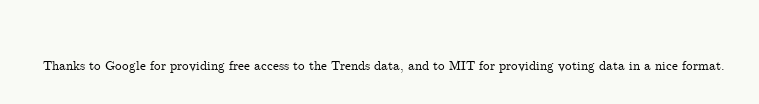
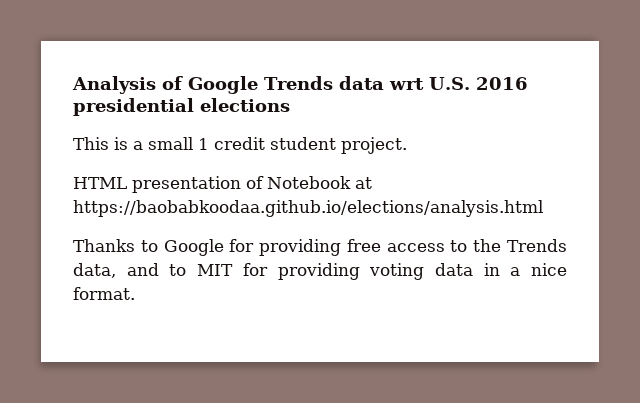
(43, 65) none -> [72,76,528,94] [73,98,290,116] [73,137,407,154] [73,176,372,193] [73,200,543,217] Analysis of Google Trends data wrt U.S. 2016 presidential elections // This is a small 1 credit student project. // HTML presentation of Notebook at https://baobabkoodaa.github.io/elections/analysis.html //

